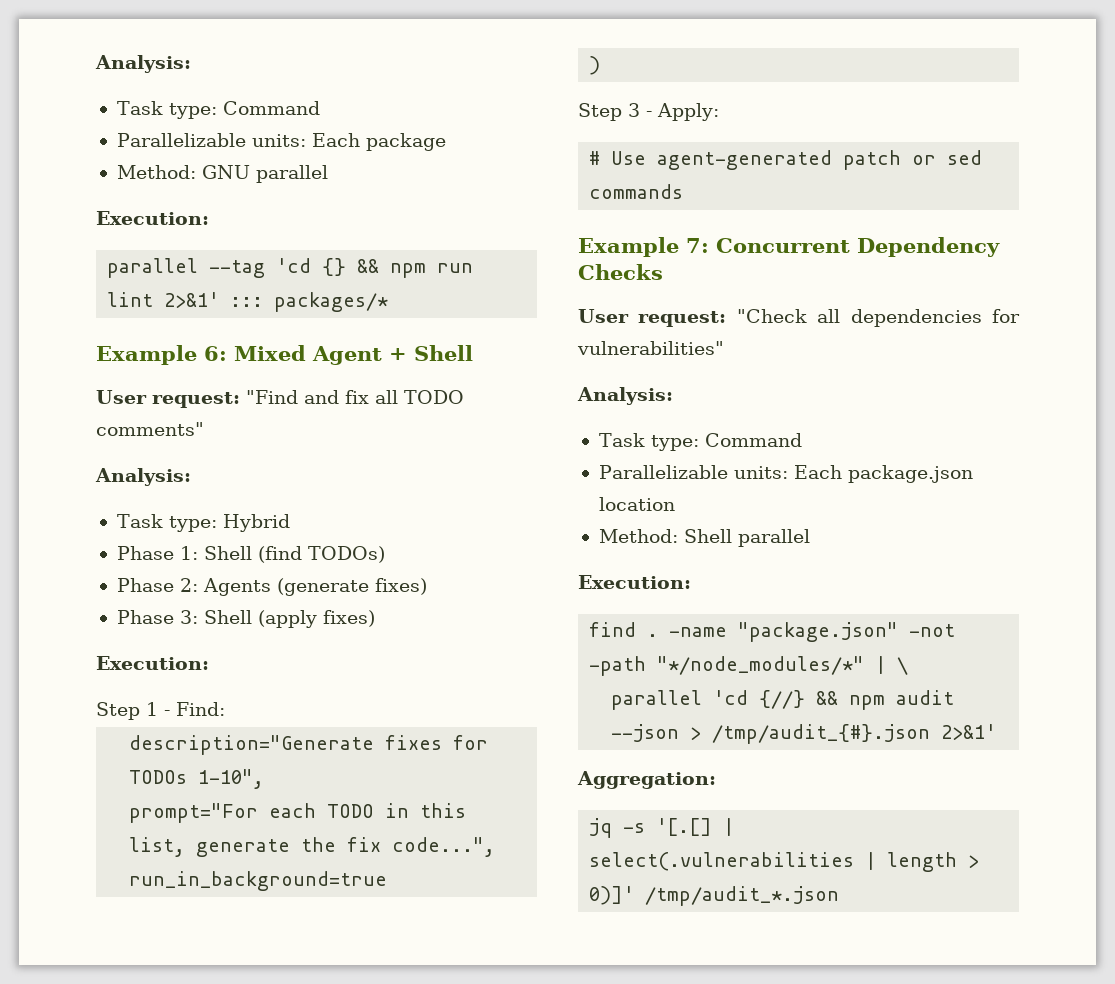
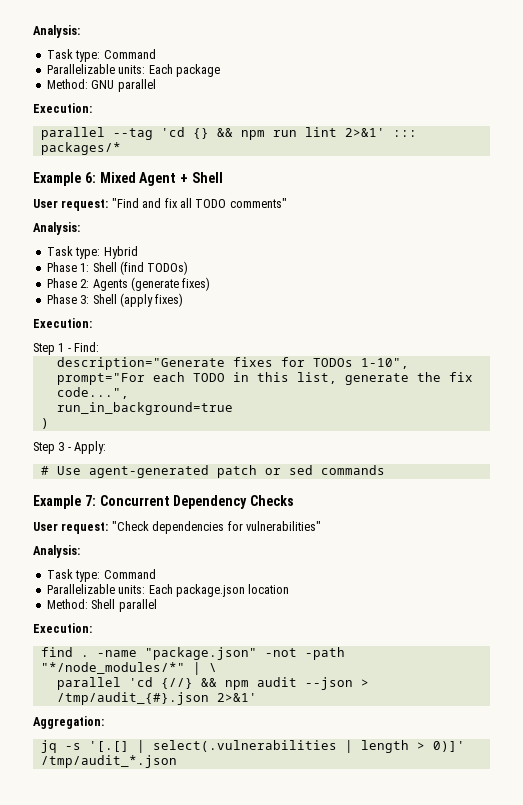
[817,309,841,323] all -> (149, 526) none

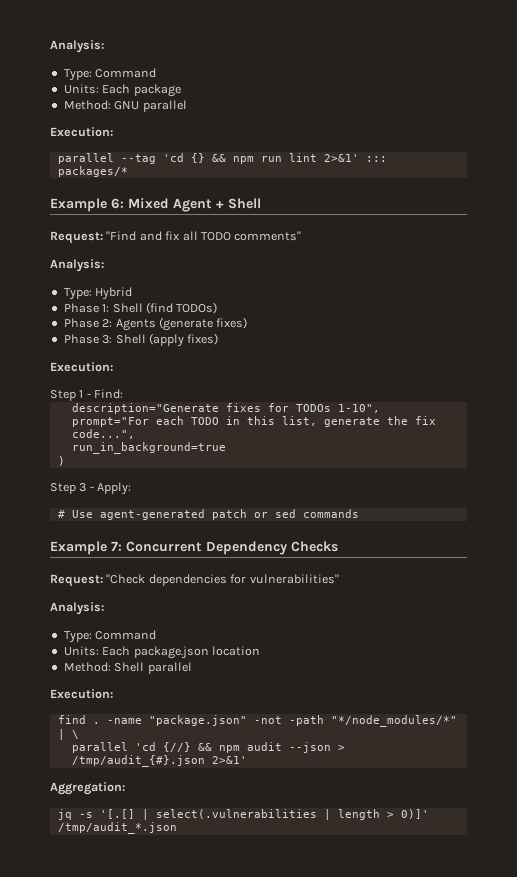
[33,25,80,38] [46,49,156,62] [46,64,146,74] Analysis: // Task type: Command // Parallelizable units: -> [50,40,104,53] [63,68,157,81] [63,84,99,94] Analysis: // Type: Command // Units:
[33,199,109,211] User request: -> [50,231,103,244] Request:
[46,246,101,259] Task type: -> [63,288,92,300] Type:
[33,522,109,534] User request: -> [50,574,103,587] Request:
[46,569,156,582] [46,584,146,594] Task type: Command // Parallelizable units: -> [63,630,157,643] [63,646,99,656] Type: Command // Units:

